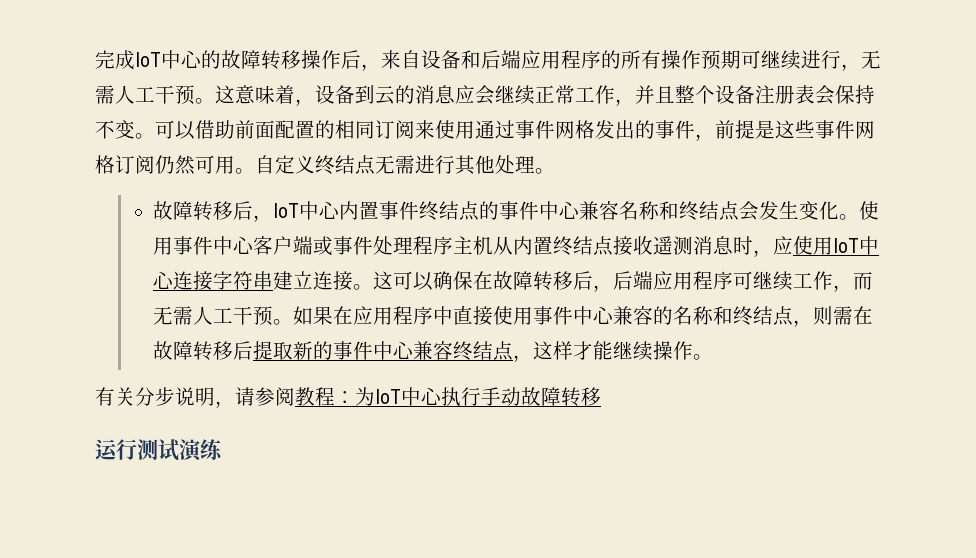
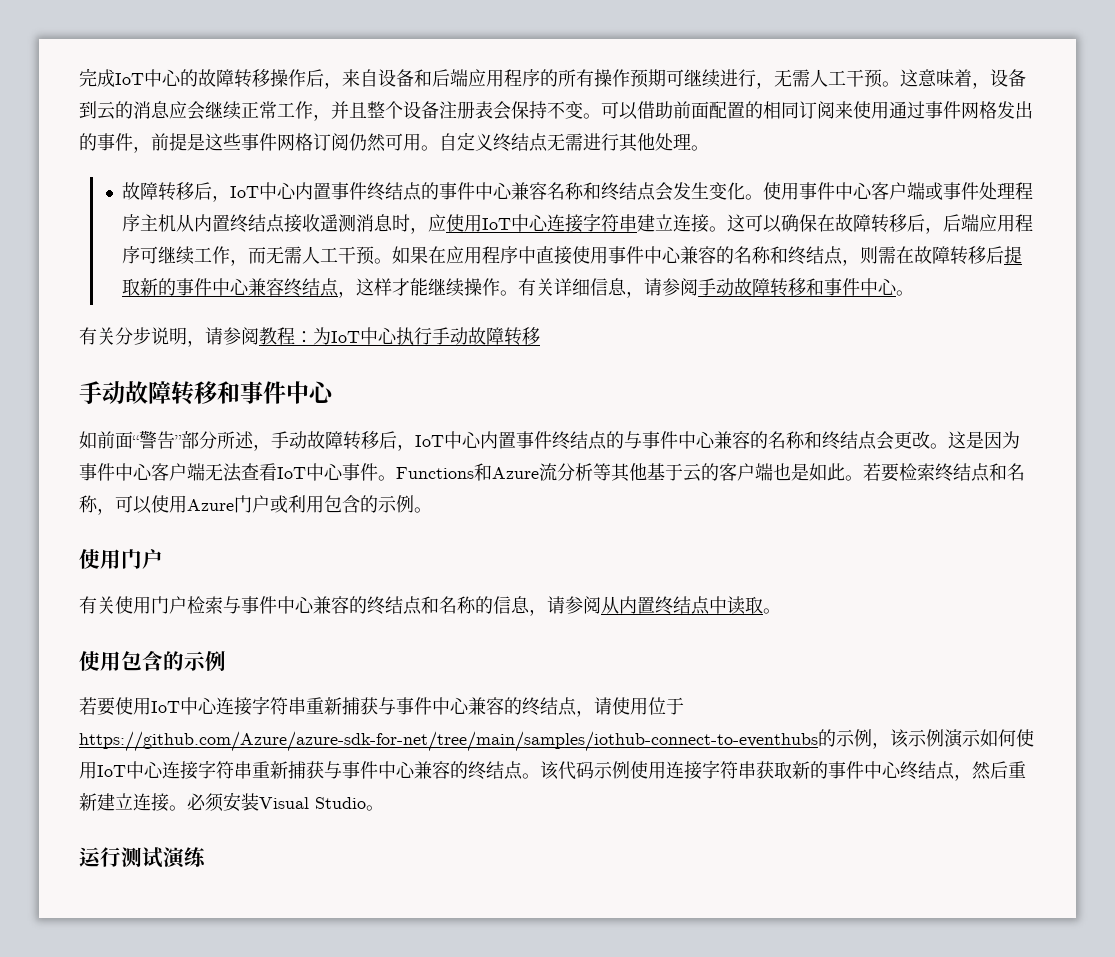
(713, 357) none -> [518,278,915,298] 有关详细信息，请参阅手动故障转移和事件中心。
(601, 396) none -> [79,381,335,405] [79,430,1020,451] [79,463,1025,482] [79,495,432,515] [79,549,163,569] [79,596,781,616] [79,650,226,671] [79,696,684,717] [79,729,1034,752] [79,760,1026,781] [79,792,384,812] // 手动故障转移和事件中心 // 如前面“警告”部分所述，手动故障转移后，IoT中心内置事件终结点的与事件中心兼容的名称和终结点会更改。这是因为事件中心客户端无法查看IoT中心事件。Functions和Azure流分析等其他基于云的客户端也是如此。若要检索终结点和名称，可以使用Azure门户或利用包含的示例。 // 使用门户 // 有关使用门户检索与事件中心兼容的终结点和名称的信息，请参阅从内置终结点中读取。 // 使用包含的示例 // 若要使用IoT中心连接字符串重新捕获与事件中心兼容的终结点，请使用位于https://github.com/Azure/azure-sdk-for-net/tree/main/samples/iothub-connect-to-eventhubs的示例，该示例演示如何使用IoT中心连接字符串重新捕获与事件中心兼容的终结点。该代码示例使用连接字符串获取新的事件中心终结点，然后重新建立连接。必须安装Visual Studio。

